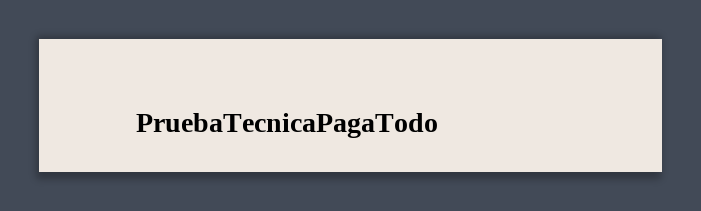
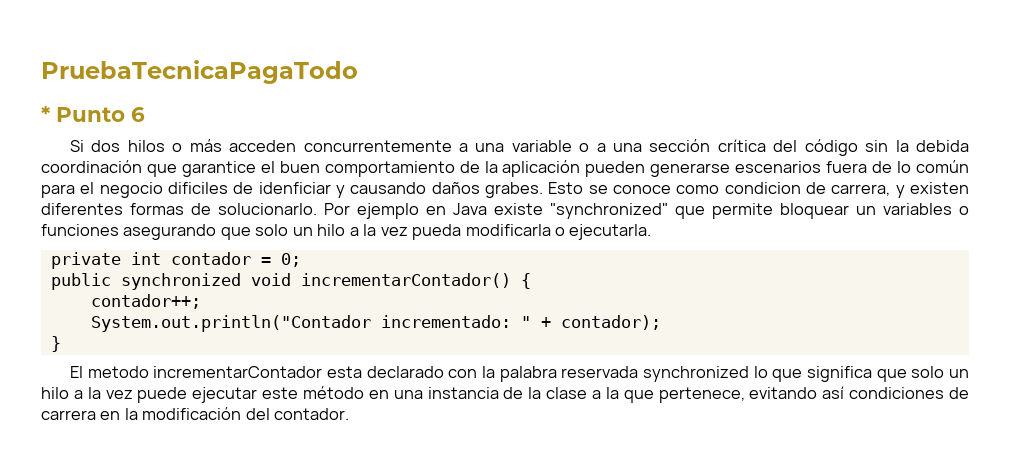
(438, 125) none -> [41,106,145,122] [69,139,969,156] [41,160,969,177] [41,182,970,198] [41,203,969,219] [41,224,652,240] [50,252,301,269] [50,273,531,290] [90,294,201,309] [90,315,661,332] [50,336,61,352] [69,366,969,382] [41,386,970,403] [41,407,350,420] // * Punto 6 // Si dos hilos o más acceden concurrentemente a una variable o a una sección crítica del código sin la debida coordinación que garantice el buen comportamiento de la aplicación pueden generarse escenarios fuera de lo común para el negocio dificiles de idenficiar y causando daños grabes. Esto se conoce como condicion de carrera, y existen diferentes formas de solucionarlo. Por ejemplo en Java existe "synchronized" que permite bloquear un variables o funciones asegurando que solo un hilo a la vez pueda modificarla o ejecutarla. // private int contador = 0; // public synchronized void incrementarContador() { // contador++; // System.out.println("Contador incrementado: " + contador); // } // El metodo incrementarContador esta declarado con la palabra reservada synchronized lo que significa que solo un hilo a la vez puede ejecutar este método en una instancia de la clase a la que pertenece, evitando así condiciones de carrera en la modificación del contador.

